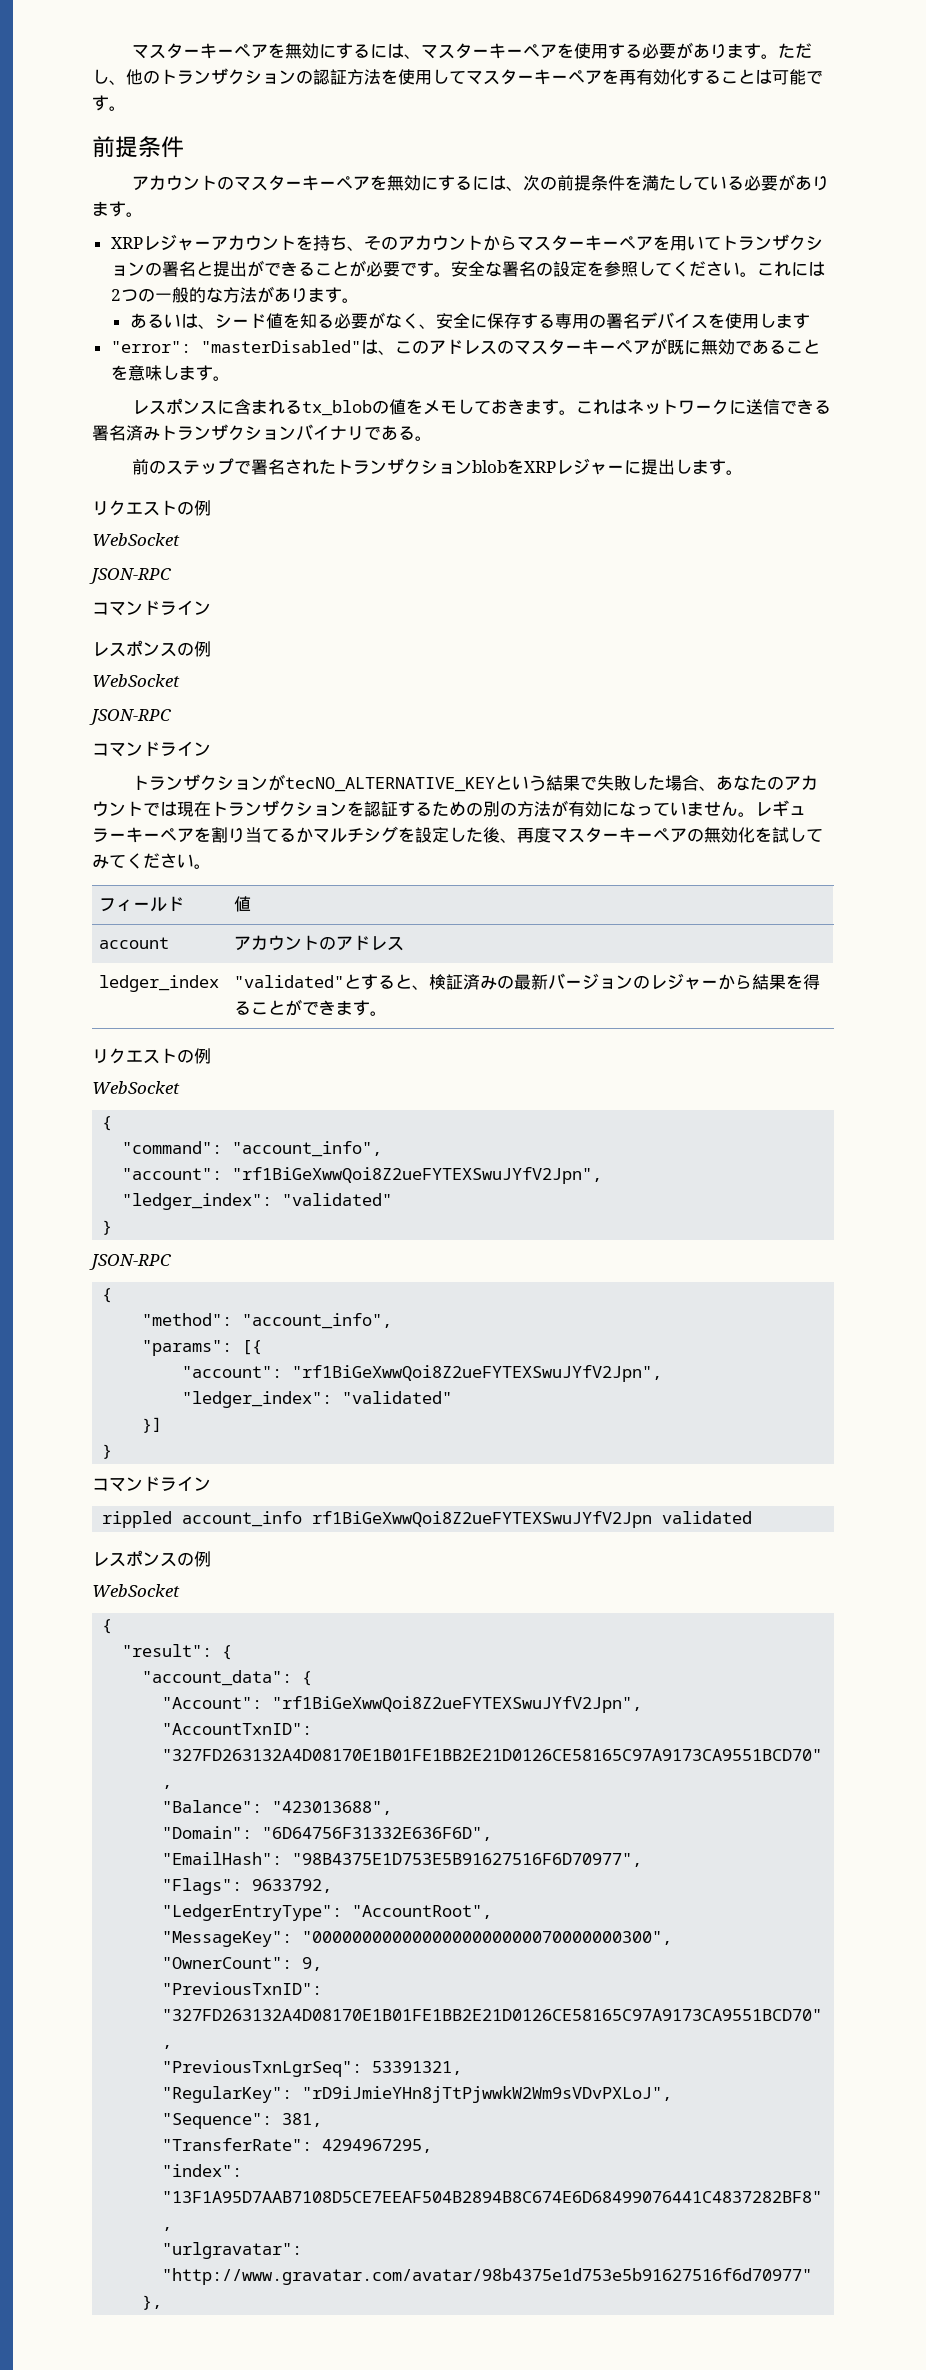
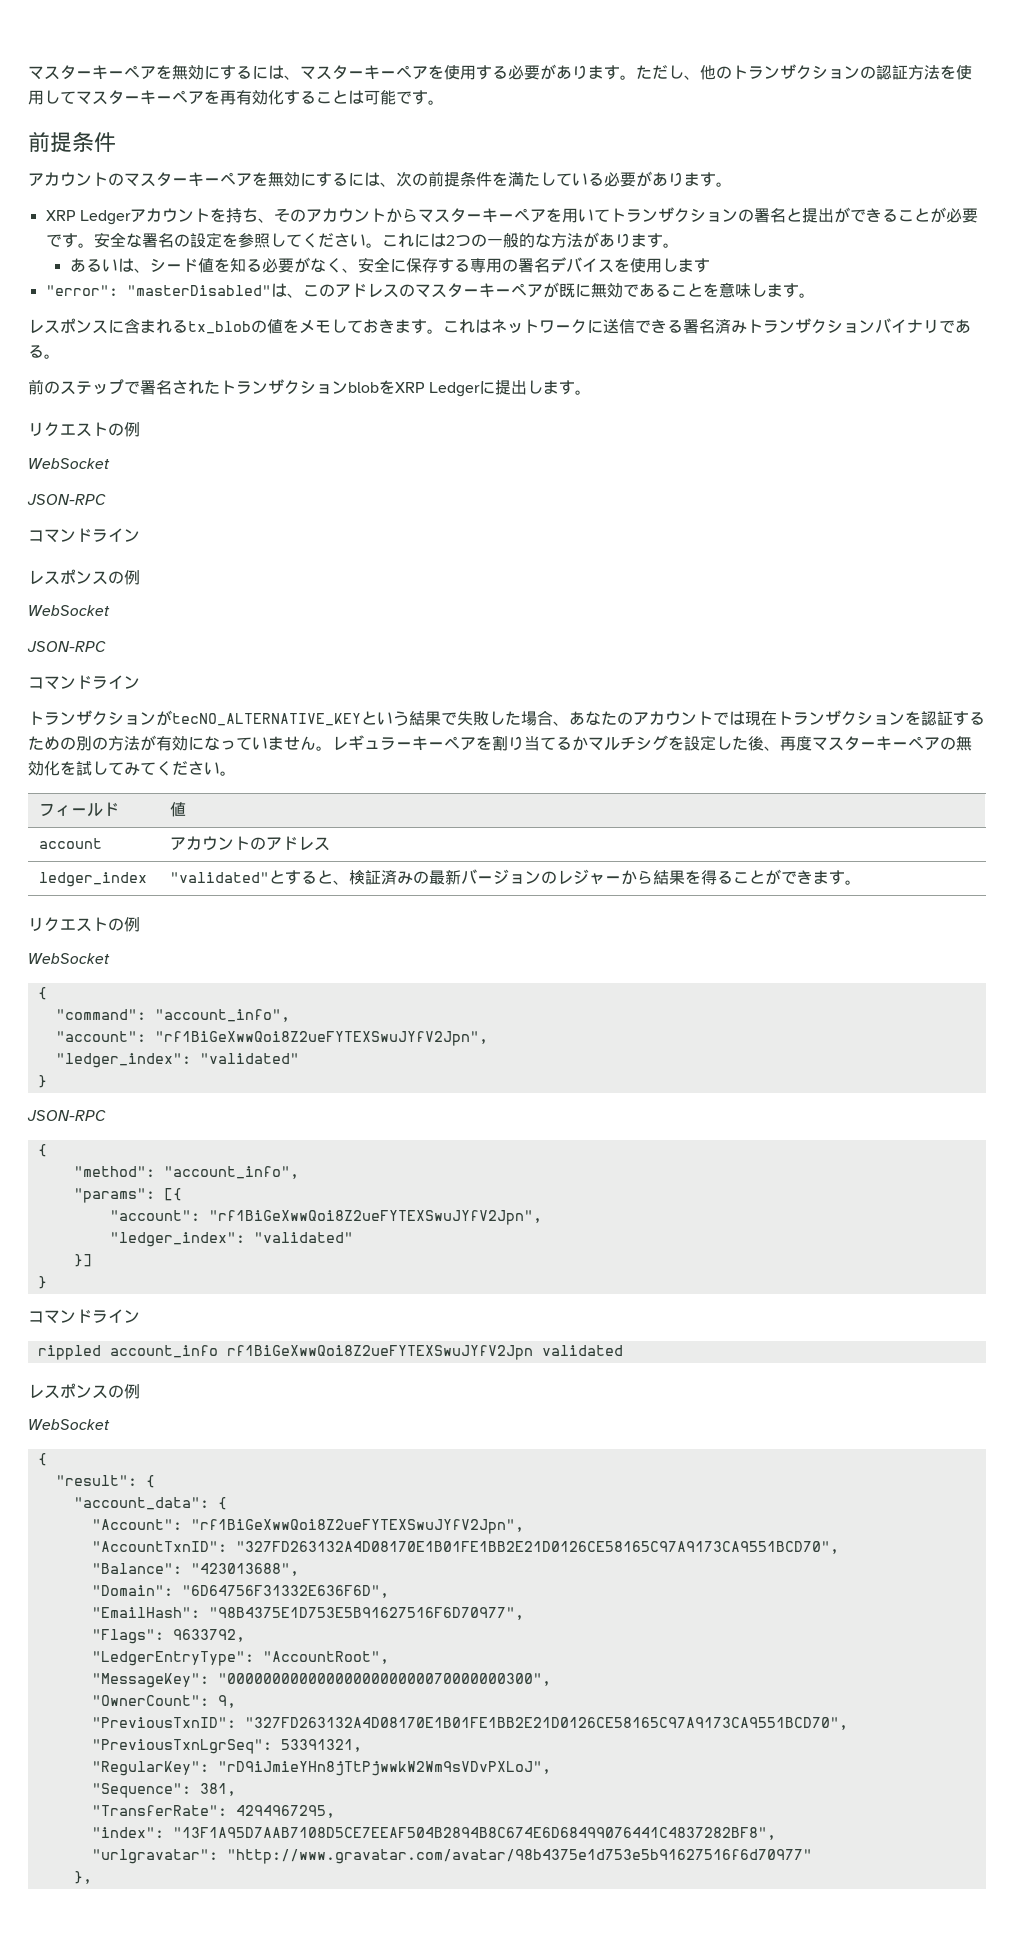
[142,234,211,251] レジャー -> [79,210,131,225] Ledger
[555,458,624,475] レジャー -> [429,382,481,397] Ledger

